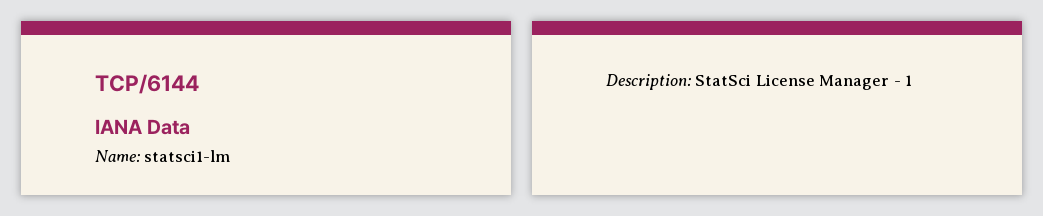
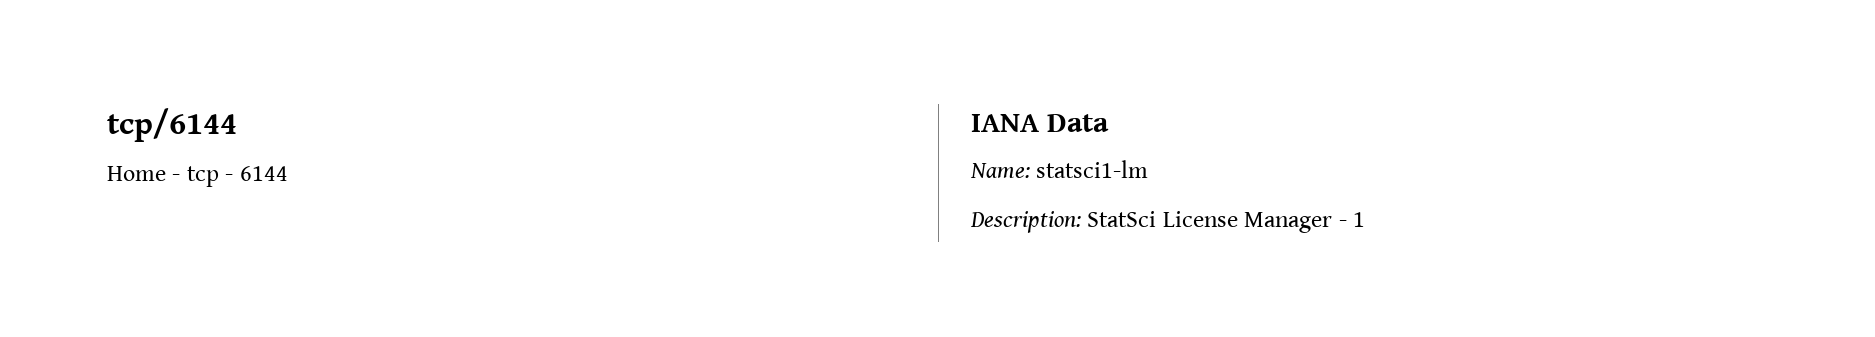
[95,74,199,94] TCP/6144 -> [107,108,237,142] [107,166,288,187] tcp/6144 // Home - tcp - 6144

